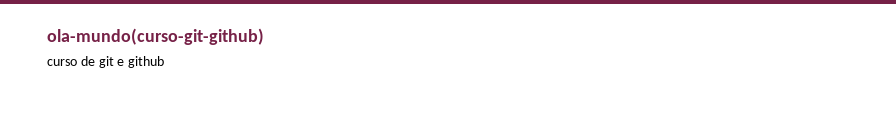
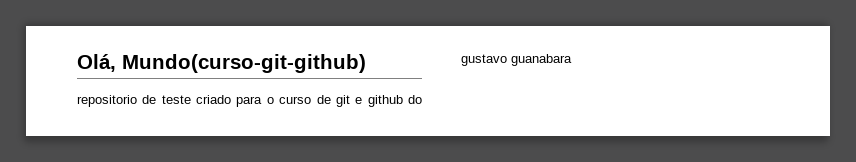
[47,28,264,45] ola-mundo(curso-git-github) // -> [77,54,366,73] [77,95,274,107] Olá, Mundo(curso-git-github) // repositorio de teste criado para o
(165, 62) none -> [408,95,423,104] [461,54,572,66] do gustavo guanabara

